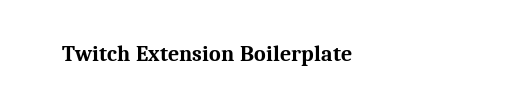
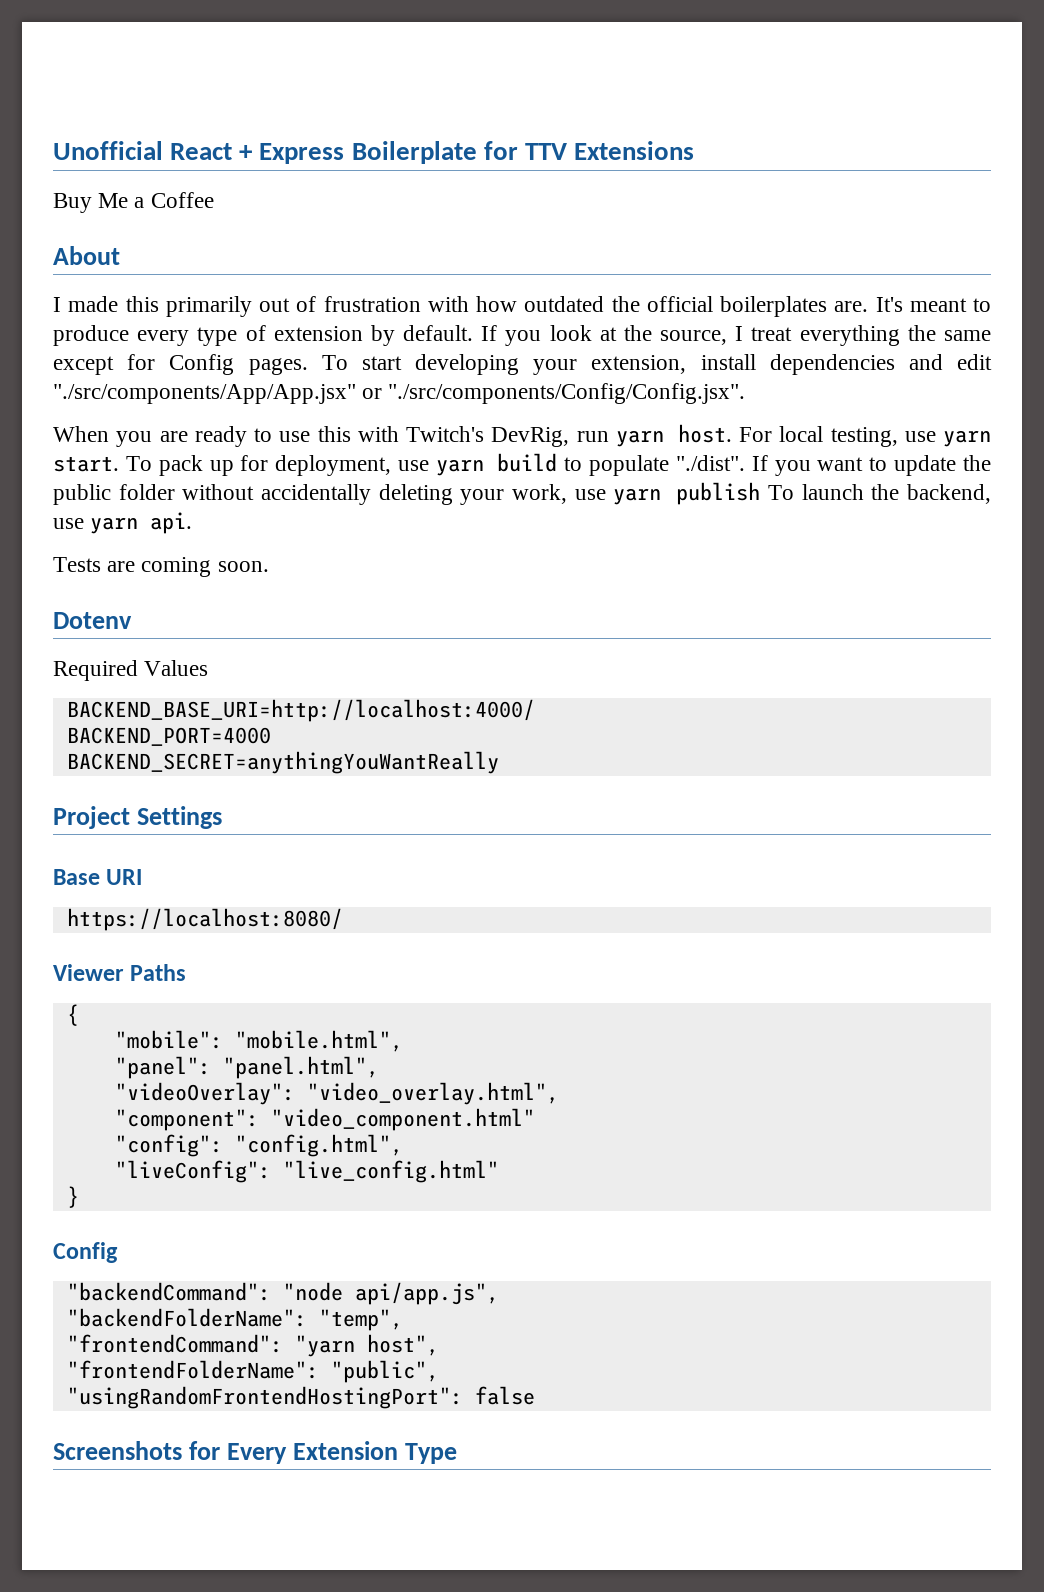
[62,45,352,66] Twitch Extension Boilerplate -> [53,141,695,164] [53,192,214,213] [53,246,120,265] [53,296,991,317] [53,325,991,346] [53,354,992,375] [53,383,746,404] [53,424,991,447] [53,453,991,476] [53,482,992,505] [53,512,193,534] [53,557,269,577] [53,612,132,629] [53,660,209,681] [66,699,535,722] [66,727,271,746] [66,751,499,774] [53,806,222,829] [53,869,143,885] [66,908,343,931] [53,964,187,981] [66,1004,79,1026] [114,1030,403,1052] [114,1056,379,1079] [114,1082,559,1105] [114,1108,535,1131] [114,1134,403,1157] [114,1160,499,1183] [66,1186,79,1208] [53,1242,118,1263] [66,1282,499,1305] [66,1308,403,1331] [66,1334,439,1357] [66,1360,439,1383] [66,1386,535,1409] [53,1441,457,1464] Unofficial React + Express Boilerplate for TTV Extensions // Buy Me a Coffee // About // I made this primarily out of frustration with how outdated the official boilerplates are. It's meant to produce every type of extension by default. If you look at the source, I treat everything the same except for Config pages. To start developing your extension, install dependencies and edit "./src/components/App/App.jsx" or "./src/components/Config/Config.jsx". // When you are ready to use this with Twitch's DevRig, run yarn host. For local testing, use yarn start. To pack up for deployment, use yarn build to populate "./dist". If you want to update the public folder without accidentally deleting your work, use yarn publish To launch the backend, use yarn api. // Tests are coming soon. // Dotenv // Required Values // BACKEND_BASE_URI=http://localhost:4000/ // BACKEND_PORT=4000 // BACKEND_SECRET=anythingYouWantReally // Project Settings // Base URI // https://localhost:8080/ // Viewer Paths // { // "mobile": "mobile.html", // "panel": "panel.html", // "videoOverlay": "video_overlay.html", // "component": "video_component.html" // "config": "config.html", // "liveConfig": "live_config.html" // } // Config // "backendCommand": "node api/app.js", // "backendFolderName": "temp", // "frontendCommand": "yarn host", // "frontendFolderName": "public", // "usingRandomFrontendHostingPort": false // Screenshots for Every Extension Type

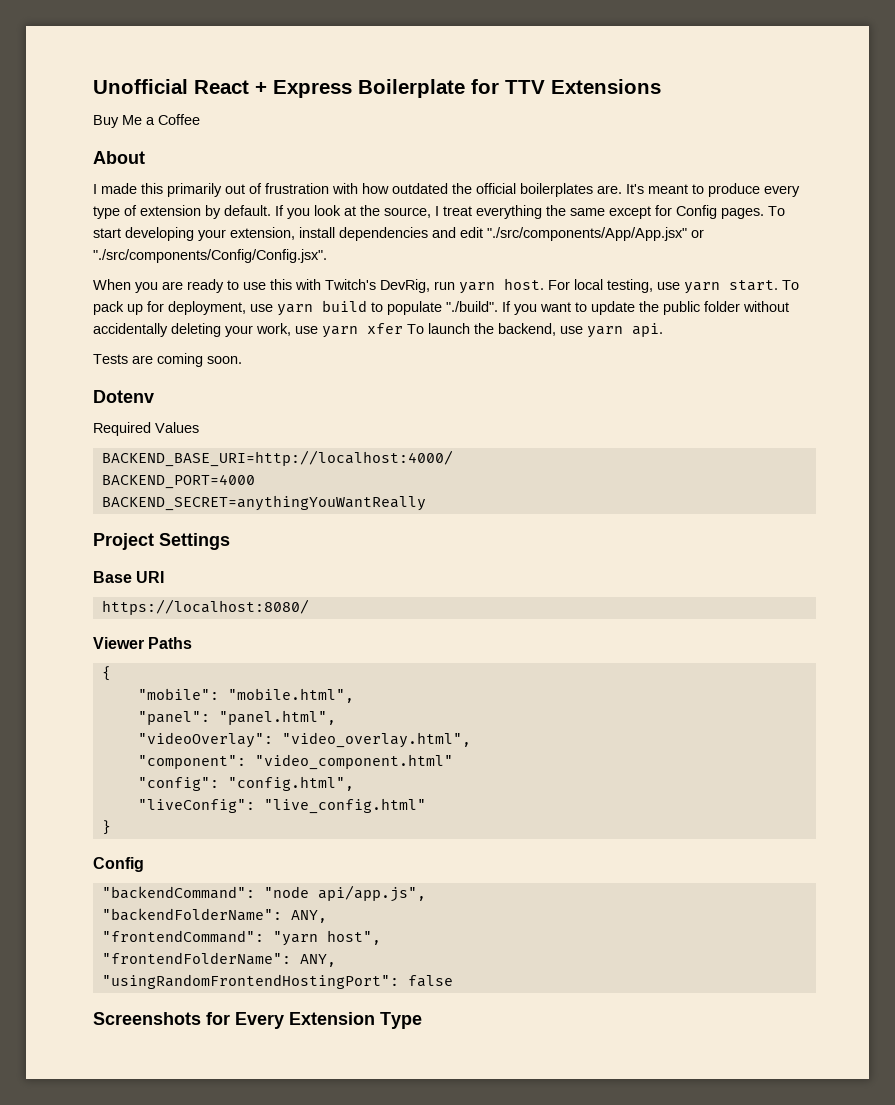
[675,455,745,471] "./dist". -> [446,301,498,312] "./build".
[676,482,761,505] publish -> [367,323,403,334] xfer
[318,1309,403,1331] "temp", -> [290,910,327,923] ANY,
[330,1360,439,1383] "public", -> [299,954,336,967] ANY,

